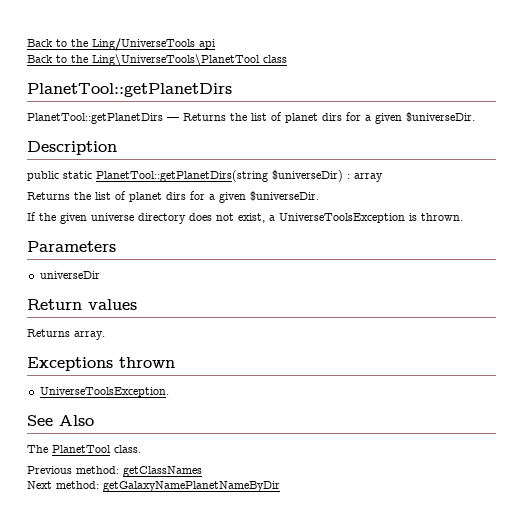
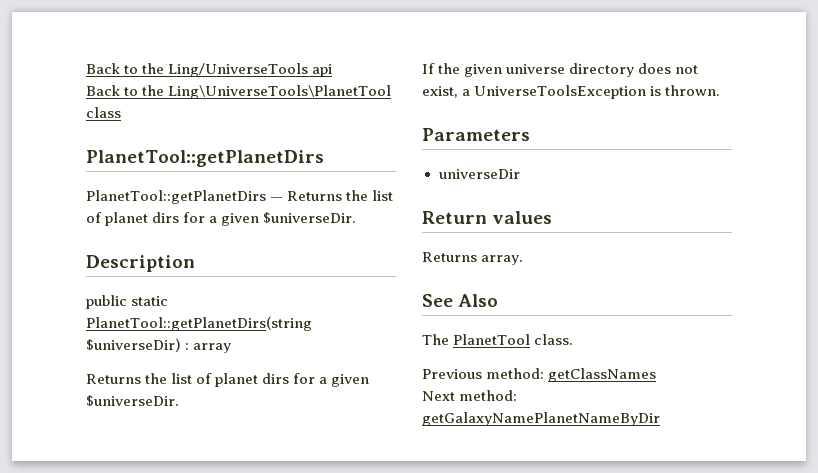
[27,357,175,371] [39,387,169,397] // Exceptions thrown // UniverseToolsException. -> (524, 260) none

